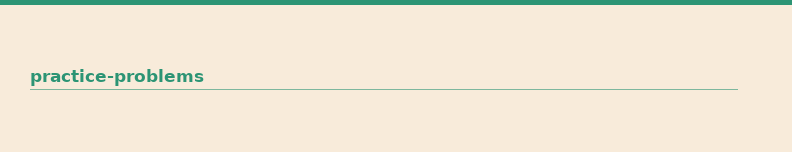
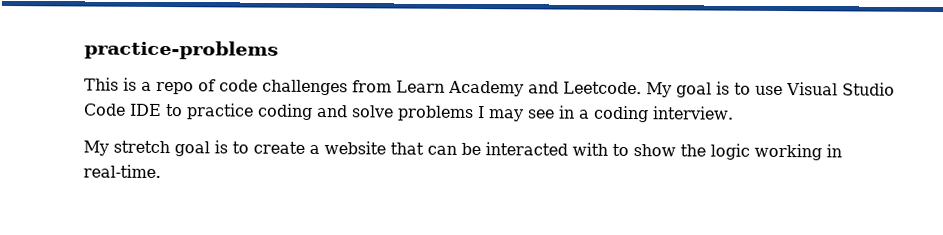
(204, 77) none -> [84,77,895,98] [84,103,734,123] [83,140,842,161] [83,164,161,178] // This is a repo of code challenges from Learn Academy and Leetcode. My goal is to use Visual Studio Code IDE to practice coding and solve problems I may see in a coding interview. // My stretch goal is to create a website that can be interacted with to show the logic working in real-time.

